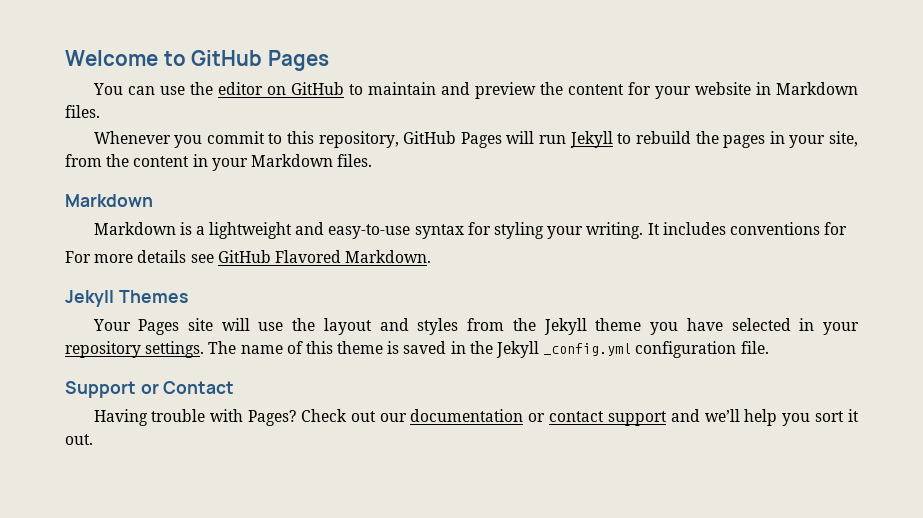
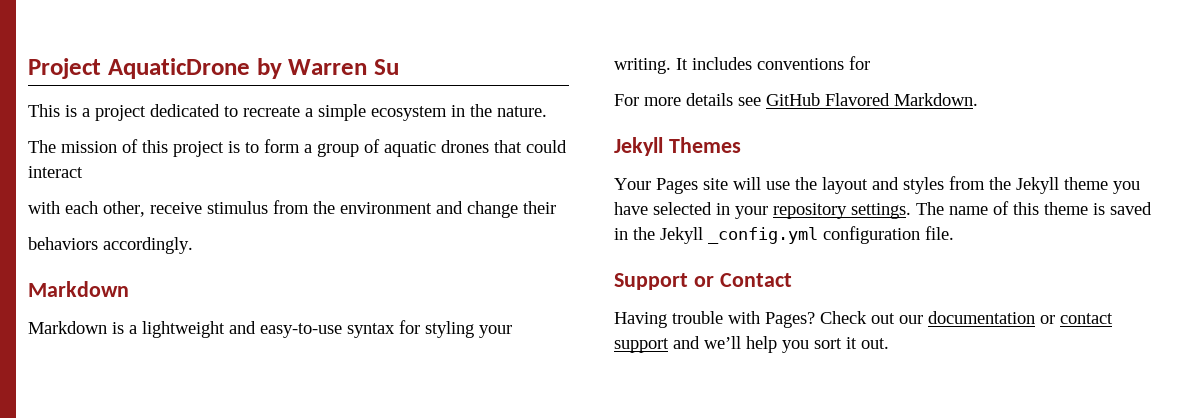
[65,50,329,71] [92,82,858,99] [65,105,100,118] [93,131,859,148] [65,154,373,171] Welcome to GitHub Pages // You can use the editor on GitHub to maintain and preview the content for your website in Markdown files. // Whenever you commit to this repository, GitHub Pages will run Jekyll to rebuild the pages in your site, from the content in your Markdown files. -> [28,58,399,79] [28,104,547,121] [28,139,567,157] [28,166,83,178] [28,200,556,218] [28,237,193,254] Project AquaticDrone by Warren Su // This is a project dedicated to recreate a simple ecosystem in the nature. // The mission of this project is to form a group of aquatic drones that could interact // with each other, receive stimulus from the environment and change their // behaviors accordingly.

